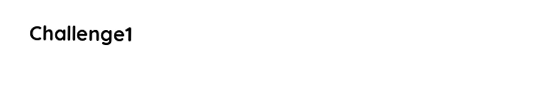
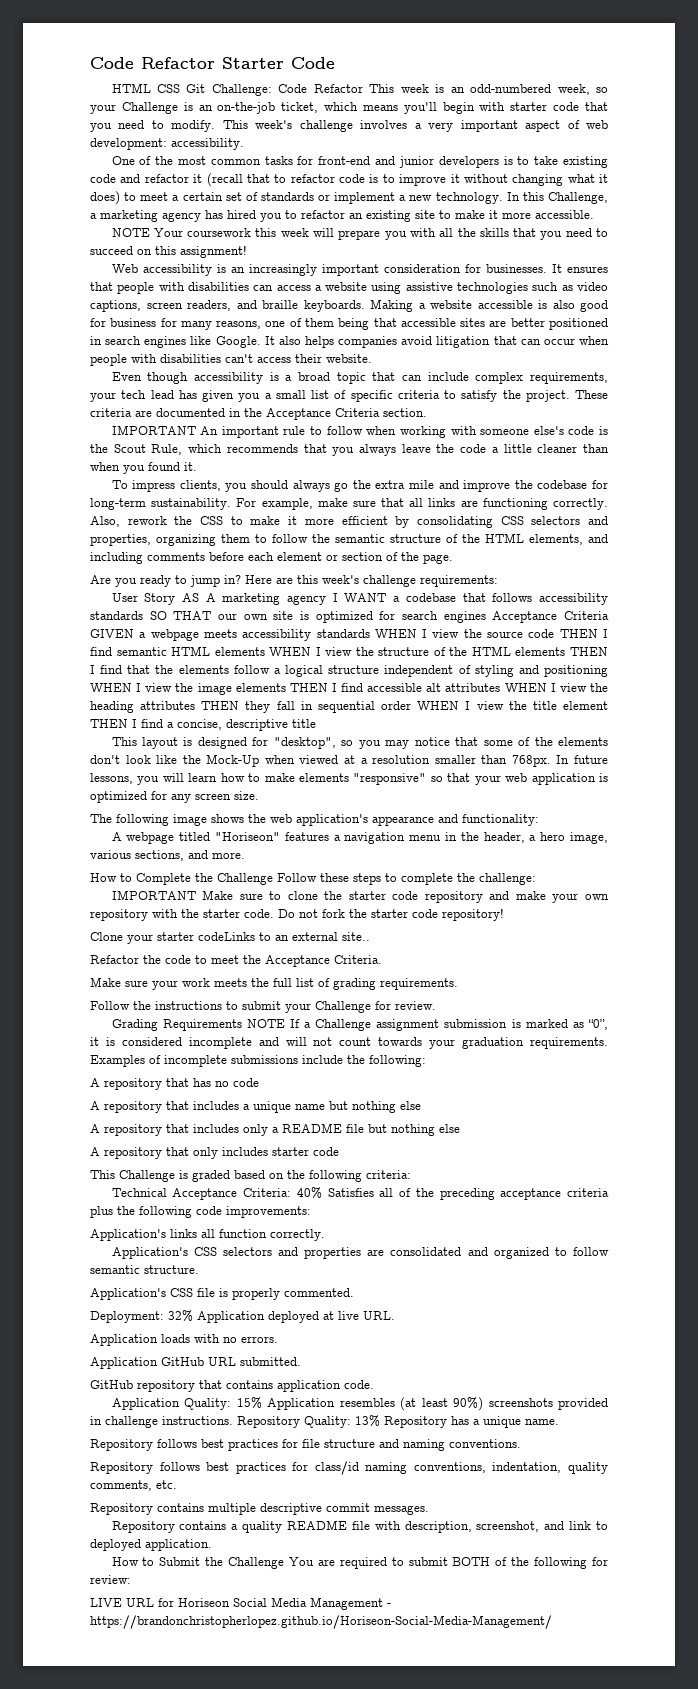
[29,25,133,46] Challenge1 -> [90,57,335,69] [111,83,609,96] [90,102,609,114] [90,120,608,132] [90,138,244,150] [111,156,609,168] [90,173,608,187] [90,191,608,205] [90,210,594,222] [111,228,608,240] [90,245,247,258] [111,264,608,276] [90,282,609,294] [90,299,608,312] [90,318,608,330] [90,336,610,348] [90,354,372,366] [111,372,609,384] [90,390,608,402] [90,408,427,420] [111,425,608,438] [90,444,610,456] [90,462,197,474] [111,480,609,492] [90,498,608,510] [90,516,608,528] [90,533,608,546] [90,552,453,564] [90,575,498,587] [111,593,609,605] [90,611,609,623] [90,629,609,641] [90,646,609,656] [90,665,608,677] [90,683,608,695] [90,701,608,713] [90,719,316,731] [111,737,608,749] [90,754,608,767] [90,773,609,785] [90,791,259,803] [90,814,539,826] [111,832,608,844] [90,850,245,861] [90,873,536,885] [111,890,610,903] [90,908,504,921] [90,932,370,944] [90,955,382,967] [90,977,458,990] [90,1001,436,1013] [111,1019,609,1031] [90,1037,609,1049] [90,1055,426,1067] [90,1078,259,1090] [90,1101,421,1113] [90,1123,460,1136] [90,1147,339,1159] [90,1170,411,1182] [111,1187,609,1200] [90,1206,311,1218] [90,1229,325,1241] [111,1247,610,1259] [90,1265,199,1274] [90,1288,354,1300] [90,1310,395,1323] [90,1334,278,1346] [90,1357,301,1369] [90,1380,374,1392] [111,1397,609,1411] [90,1415,559,1428] [90,1439,521,1451] [90,1461,608,1475] [90,1480,177,1491] [90,1503,429,1515] [111,1520,608,1533] [90,1539,212,1551] [111,1557,609,1569] [90,1575,131,1584] [90,1597,391,1610] [90,1615,552,1629] Code Refactor Starter Code // HTML CSS Git Challenge: Code Refactor This week is an odd-numbered week, so your Challenge is an on-the-job ticket, which means you'll begin with starter code that you need to modify. This week's challenge involves a very important aspect of web development: accessibility. // One of the most common tasks for front-end and junior developers is to take existing code and refactor it (recall that to refactor code is to improve it without changing what it does) to meet a certain set of standards or implement a new technology. In this Challenge, a marketing agency has hired you to refactor an existing site to make it more accessible. // NOTE Your coursework this week will prepare you with all the skills that you need to succeed on this assignment! // Web accessibility is an increasingly important consideration for businesses. It ensures that people with disabilities can access a website using assistive technologies such as video captions, screen readers, and braille keyboards. Making a website accessible is also good for business for many reasons, one of them being that accessible sites are better positioned in search engines like Google. It also helps companies avoid litigation that can occur when people with disabilities can't access their website. // Even though accessibility is a broad topic that can include complex requirements, your tech lead has given you a small list of specific criteria to satisfy the project. These criteria are documented in the Acceptance Criteria section. // IMPORTANT An important rule to follow when working with someone else's code is the Scout Rule, which recommends that you always leave the code a little cleaner than when you found it. // To impress clients, you should always go the extra mile and improve the codebase for long-term sustainability. For example, make sure that all links are functioning correctly. Also, rework the CSS to make it more efficient by consolidating CSS selectors and properties, organizing them to follow the semantic structure of the HTML elements, and including comments before each element or section of the page. // Are you ready to jump in? Here are this week's challenge requirements: // User Story AS A marketing agency I WANT a codebase that follows accessibility standards SO THAT our own site is optimized for search engines Acceptance Criteria GIVEN a webpage meets accessibility standards WHEN I view the source code THEN I find semantic HTML elements WHEN I view the structure of the HTML elements THEN I find that the elements follow a logical structure independent of styling and positioning WHEN I view the image elements THEN I find accessible alt attributes WHEN I view the heading attributes THEN they fall in sequential order WHEN I view the title element THEN I find a concise, descriptive title // This layout is designed for "desktop", so you may notice that some of the elements don't look like the Mock-Up when viewed at a resolution smaller than 768px. In future lessons, you will learn how to make elements "responsive" so that your web application is optimized for any screen size. // The following image shows the web application's appearance and functionality: // A webpage titled "Horiseon" features a navigation menu in the header, a hero image, various sections, and more. // How to Complete the Challenge Follow these steps to complete the challenge: // IMPORTANT Make sure to clone the starter code repository and make your own repository with the starter code. Do not fork the starter code repository! // Clone your starter codeLinks to an external site.. // Refactor the code to meet the Acceptance Criteria. // Make sure your work meets the full list of grading requirements. // Follow the instructions to submit your Challenge for review. // Grading Requirements NOTE If a Challenge assignment submission is marked as “0”, it is considered incomplete and will not count towards your graduation requirements. Examples of incomplete submissions include the following: // A repository that has no code // A repository that includes a unique name but nothing else // A repository that includes only a README file but nothing else // A repository that only includes starter code // This Challenge is graded based on the following criteria: // Technical Acceptance Criteria: 40% Satisfies all of the preceding acceptance criteria plus the following code improvements: // Application's links all function correctly. // Application's CSS selectors and properties are consolidated and organized to follow semantic structure. // Application's CSS file is properly commented. // Deployment: 32% Application deployed at live URL. // Application loads with no errors. // Application GitHub URL submitted. // GitHub repository that contains application code. // Application Quality: 15% Application resembles (at least 90%) screenshots provided in challenge instructions. Repository Quality: 13% Repository has a unique name. // Repository follows best practices for file structure and naming conventions. // Repository follows best practices for class/id naming conventions, indentation, quality comments, etc. // Repository contains multiple descriptive commit messages. // Repository contains a quality README file with description, screenshot, and link to deployed application. // How to Submit the Challenge You are required to submit BOTH of the following for review: // LIVE URL for Horiseon Social Media Management - https://brandonchristopherlopez.github.io/Horiseon-Social-Media-Management/

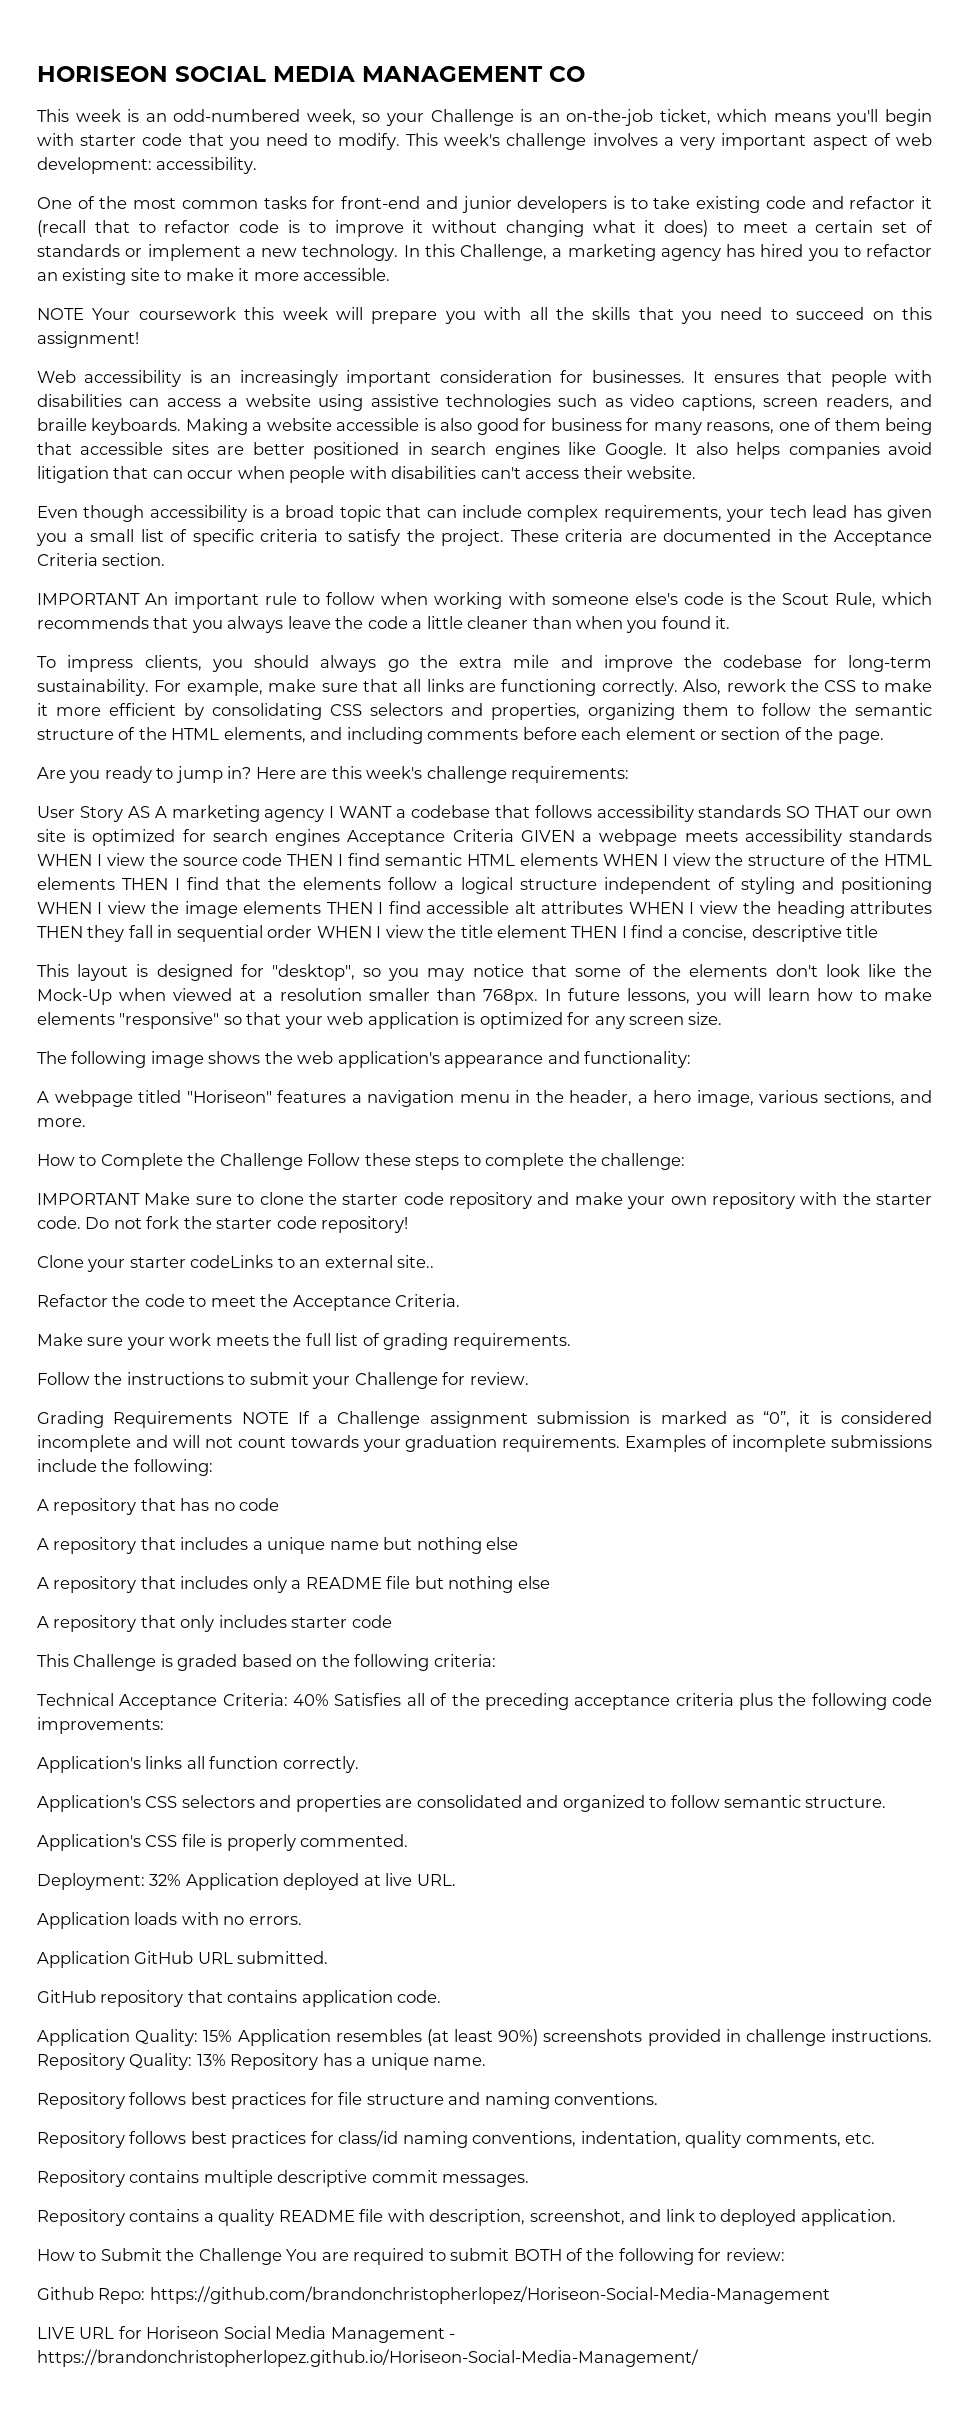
[90,57,335,69] [111,83,363,96] Code Refactor Starter Code // HTML CSS Git Challenge: Code Refactor -> [37,66,585,82] HORISEON SOCIAL MEDIA MANAGEMENT CO //
(131, 1579) none -> [37,2286,830,2304] // Github Repo: https://github.com/brandonchristopherlopez/Horiseon-Social-Media-Management

